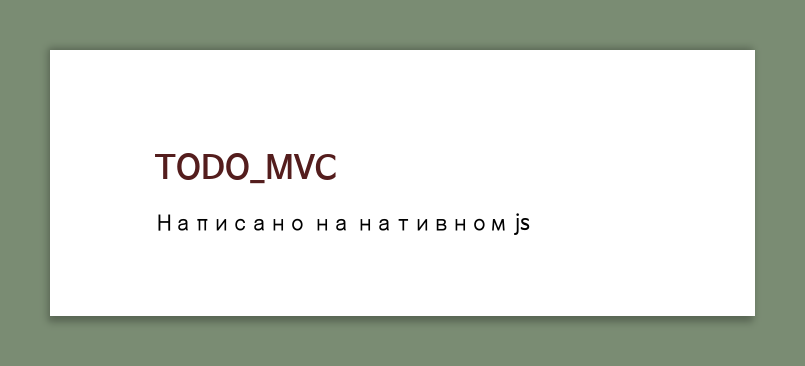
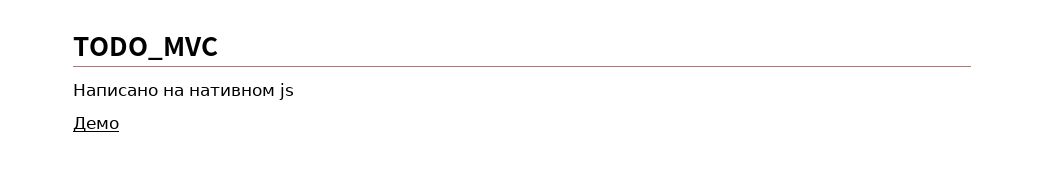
(531, 224) none -> [73,117,119,132] // Демо

